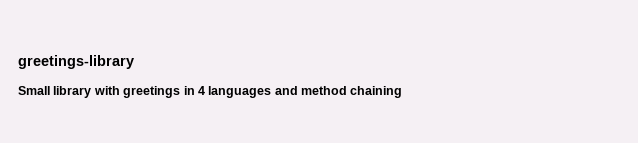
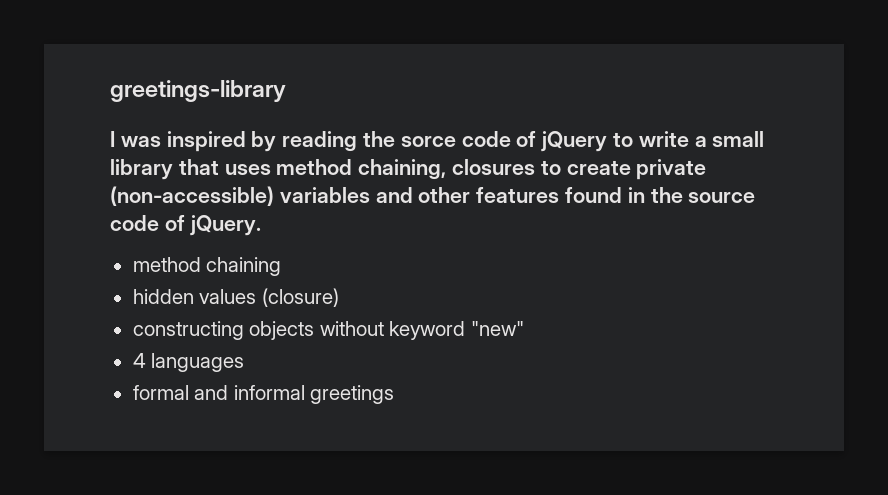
[18,86,403,98] Small library with greetings in 4 languages and method chaining -> [110,131,765,152] [110,159,707,180] [110,186,756,206] [110,215,261,236] [132,257,282,276] [132,288,339,307] [132,321,524,340] [132,353,245,372] [132,385,395,404] I was inspired by reading the sorce code of jQuery to write a small library that uses method chaining, closures to create private (non-accessible) variables and other features found in the source code of jQuery. // method chaining // hidden values (closure) // constructing objects without keyword "new" // 4 languages // formal and informal greetings

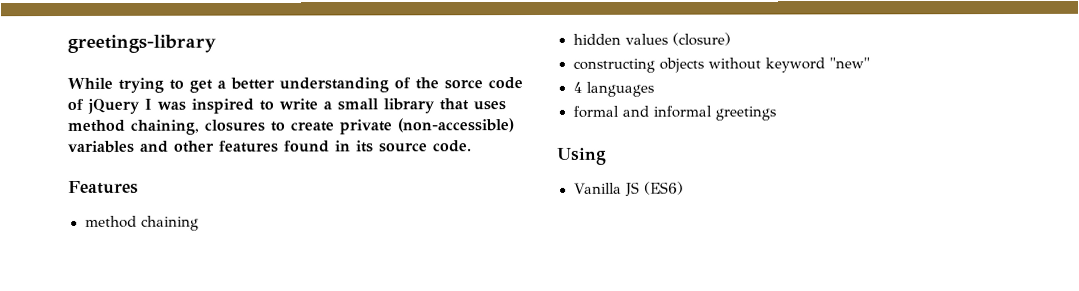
[110,131,358,152] I was inspired by reading -> [67,77,411,93] While trying to get a better understanding of
(608, 141) none -> [144,98,254,114] I was inspired
[650,187,756,203] [110,215,261,236] the source code of jQuery. -> [355,140,472,153] [68,180,139,194] its source code. // Features
(395, 394) none -> [557,147,607,165] [573,181,685,197] // Using // Vanilla JS (ES6)

